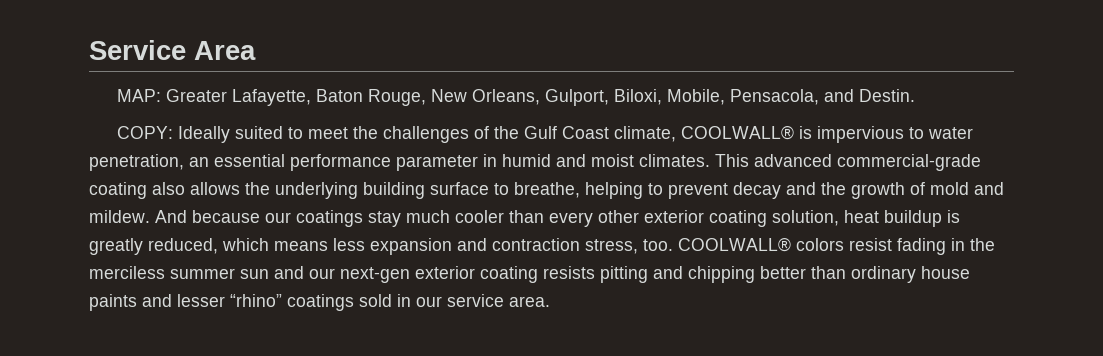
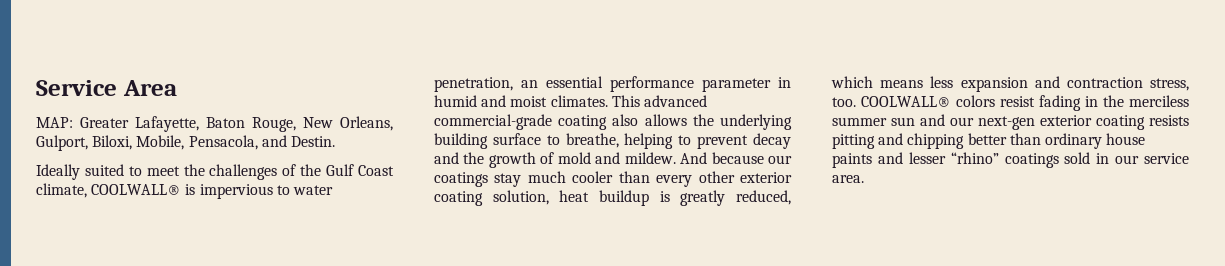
[116,126,173,139] COPY: -> (335, 141) none

